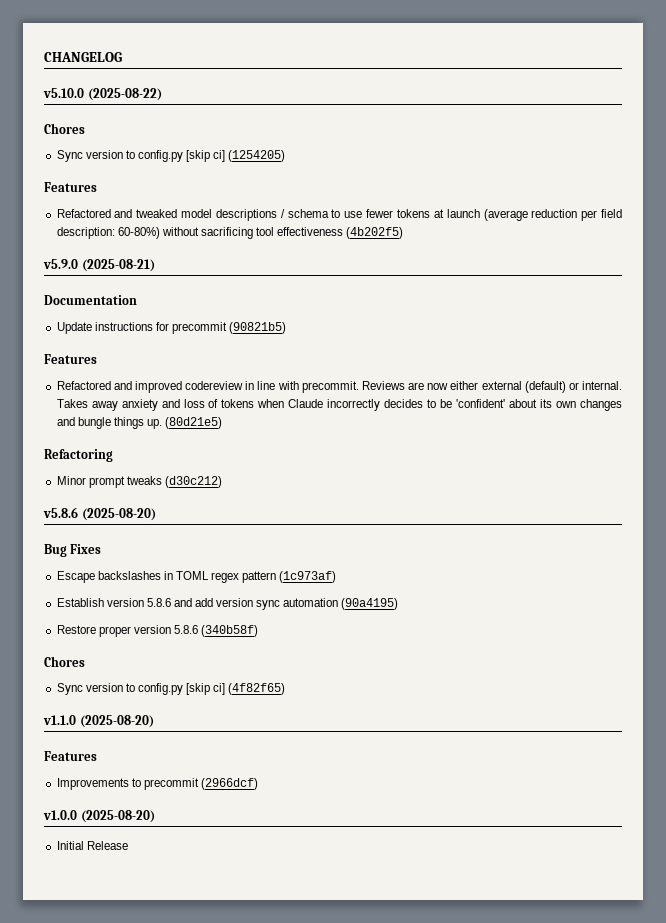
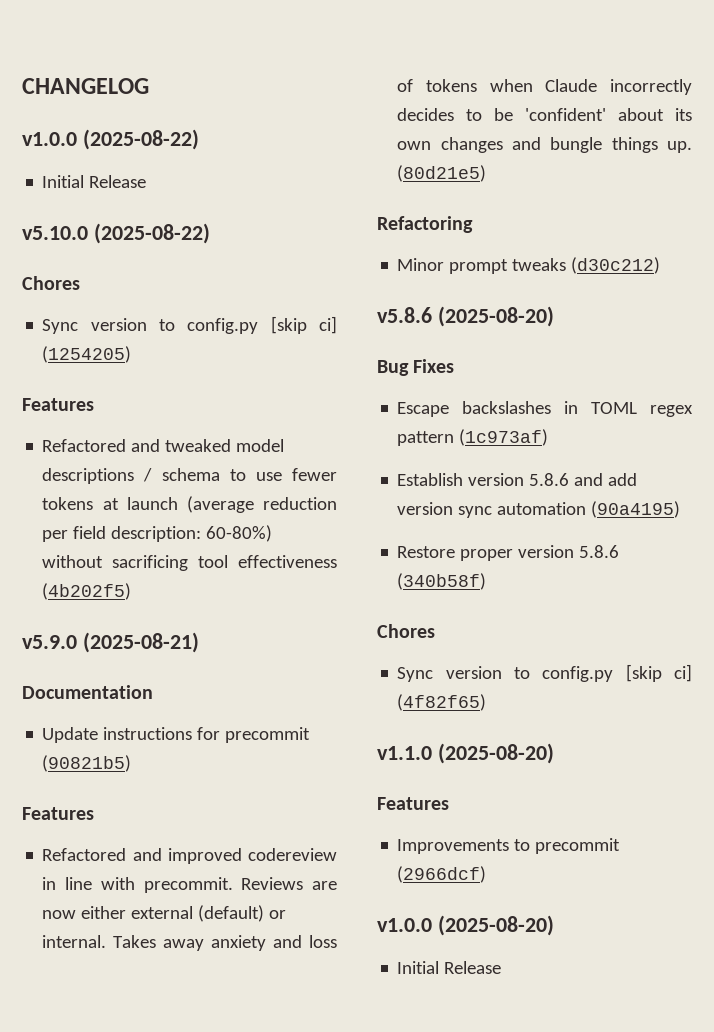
(122, 57) none -> [22,129,199,150] [42,175,147,188] // v1.0.0 (2025-08-22) // Initial Release

